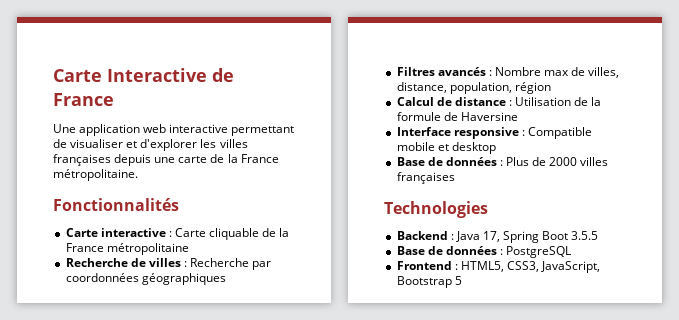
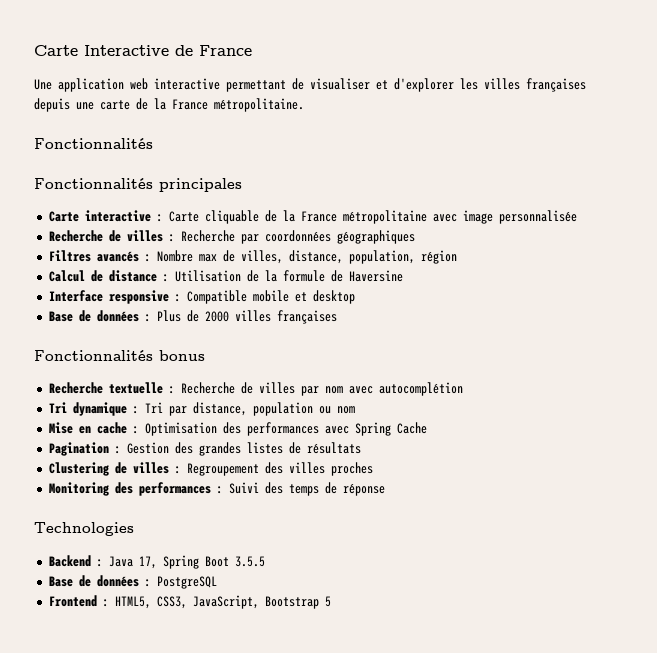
(179, 204) none -> [34,178,242,192] // Fonctionnalités principales
(189, 249) none -> [432,210,577,224] avec image personnalisée
(455, 178) none -> [34,350,205,361] [48,382,463,396] [48,402,355,416] [48,422,427,436] [48,442,361,456] [48,462,373,476] [48,482,385,496] // Fonctionnalités bonus // Recherche textuelle : Recherche de villes par nom avec autocomplétion // Tri dynamique : Tri par distance, population ou nom // Mise en cache : Optimisation des performances avec Spring Cache // Pagination : Gestion des grandes listes de résultats // Clustering de villes : Regroupement des villes proches // Monitoring des performances : Suivi des temps de réponse

